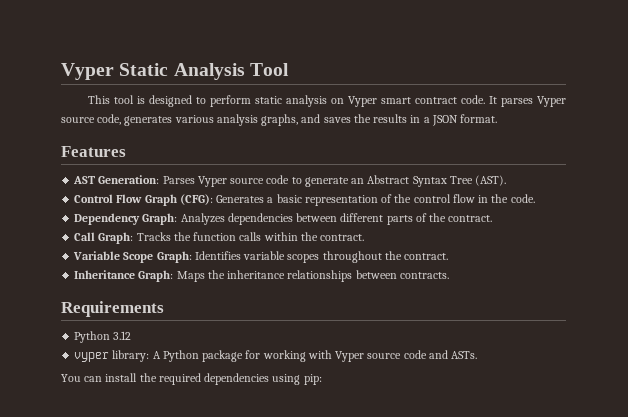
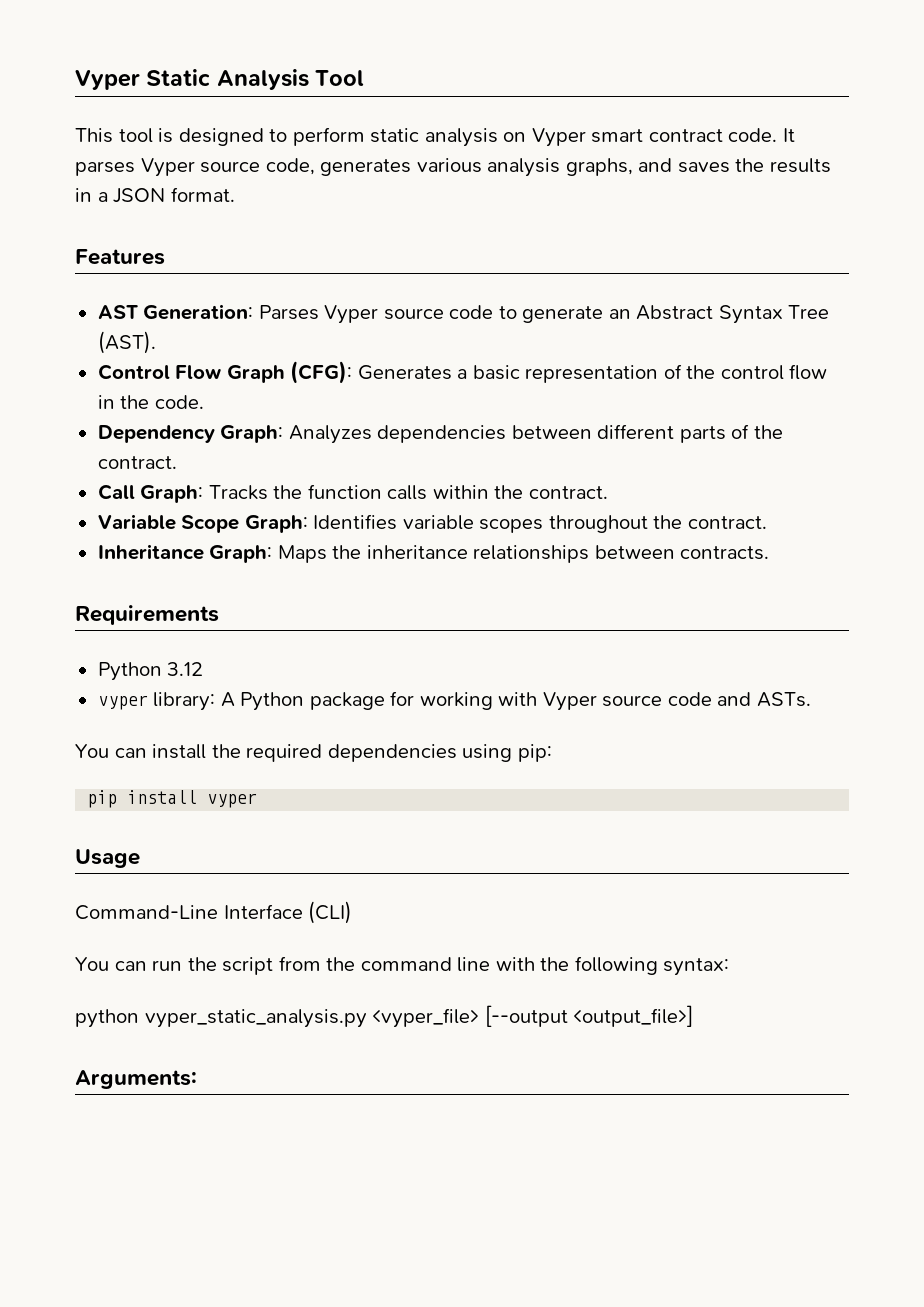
(322, 379) none -> [87,790,258,808] [75,849,140,868] [75,901,353,924] [75,956,730,976] [75,1005,694,1028] [75,1070,197,1089] // pip install vyper // Usage // Command-Line Interface (CLI) // You can run the script from the command line with the following syntax: // python vyper_static_analysis.py <vyper_file> [--output <output_file>] // Arguments:

